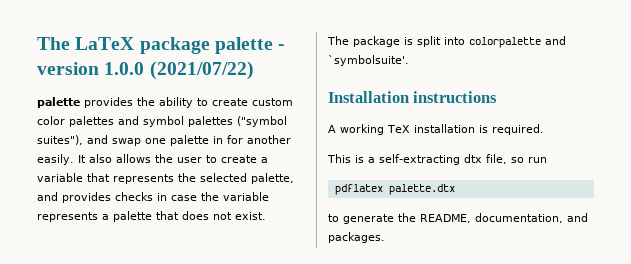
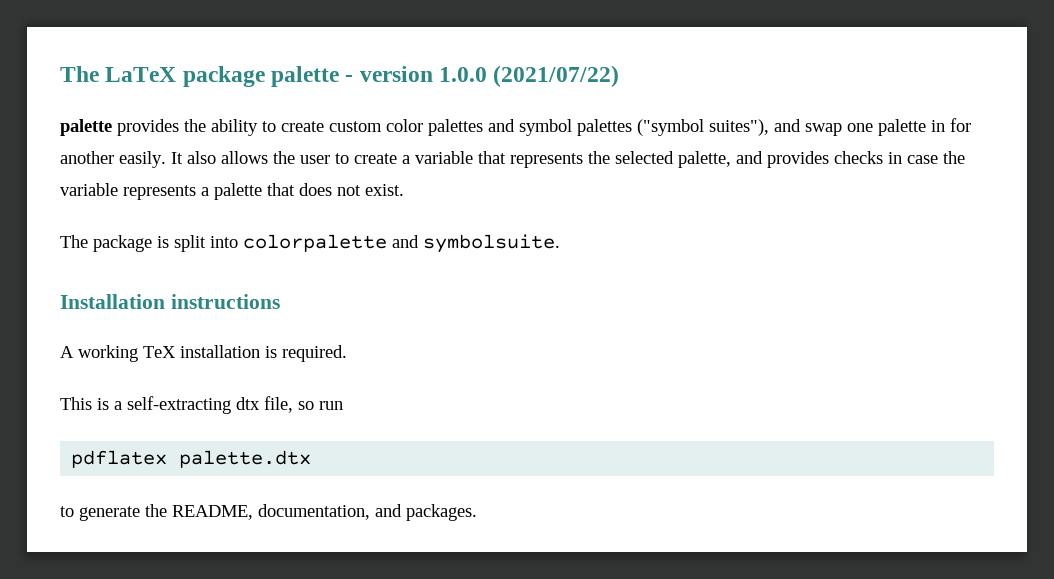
[328,55,409,66] `symbolsuite'. -> [423,234,560,253] symbolsuite.

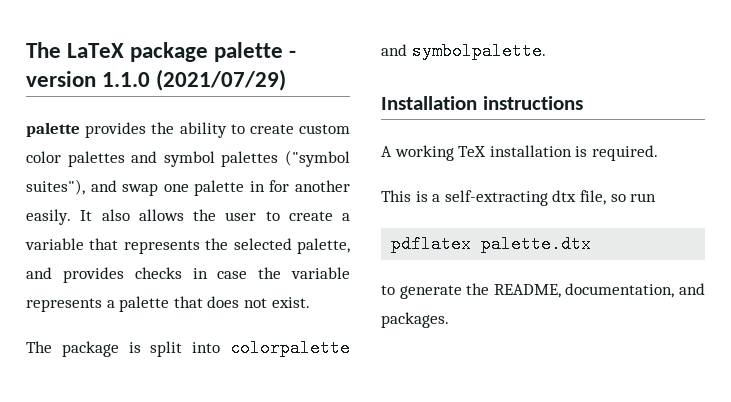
[439,65,620,87] 1.0.0 (2021/07/22) -> [102,69,287,91] 1.1.0 (2021/07/29)
[423,234,560,253] symbolsuite. -> [411,42,546,60] symbolpalette.

